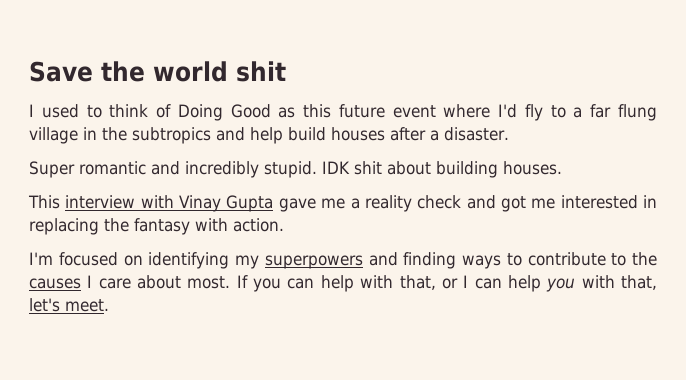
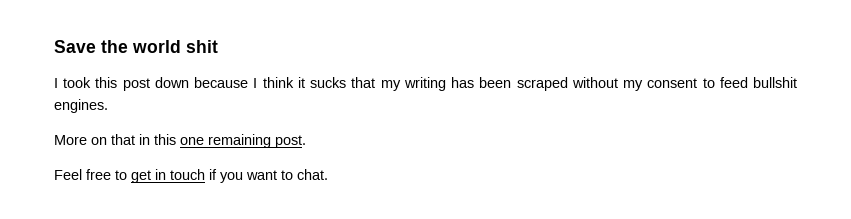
[41,104,657,121] [29,127,509,144] [29,161,562,178] [28,195,657,212] [29,218,284,235] [29,252,657,269] [29,275,658,292] [29,298,109,312] used to think of Doing Good as this future event where I'd fly to a far flung village in the subtropics and help build houses after a disaster. // Super romantic and incredibly stupid. IDK shit about building houses. // This interview with Vinay Gupta gave me a reality check and got me interested in replacing the fantasy with action. // I'm focused on identifying my superpowers and finding ways to contribute to the causes I care about most. If you can help with that, or I can help you with that, let's meet. -> [63,77,797,91] [54,99,108,113] [54,134,306,148] [54,169,328,183] took this post down because I think it sucks that my writing has been scraped without my consent to feed bullshit engines. // More on that in this one remaining post. // Feel free to get in touch if you want to chat.

